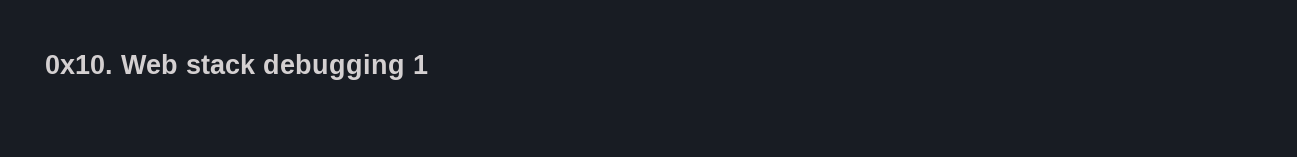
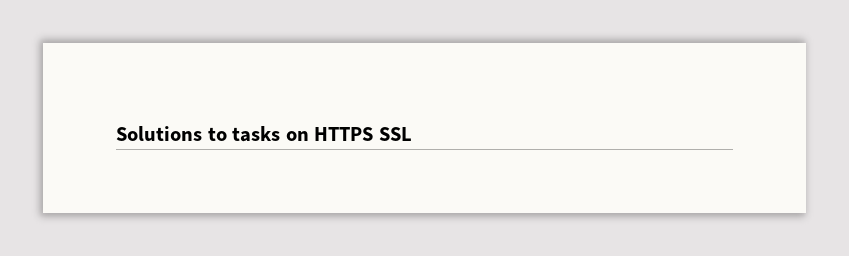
[45,54,428,80] 0x10. Web stack debugging 1 -> [116,126,412,142] Solutions to tasks on HTTPS SSL

